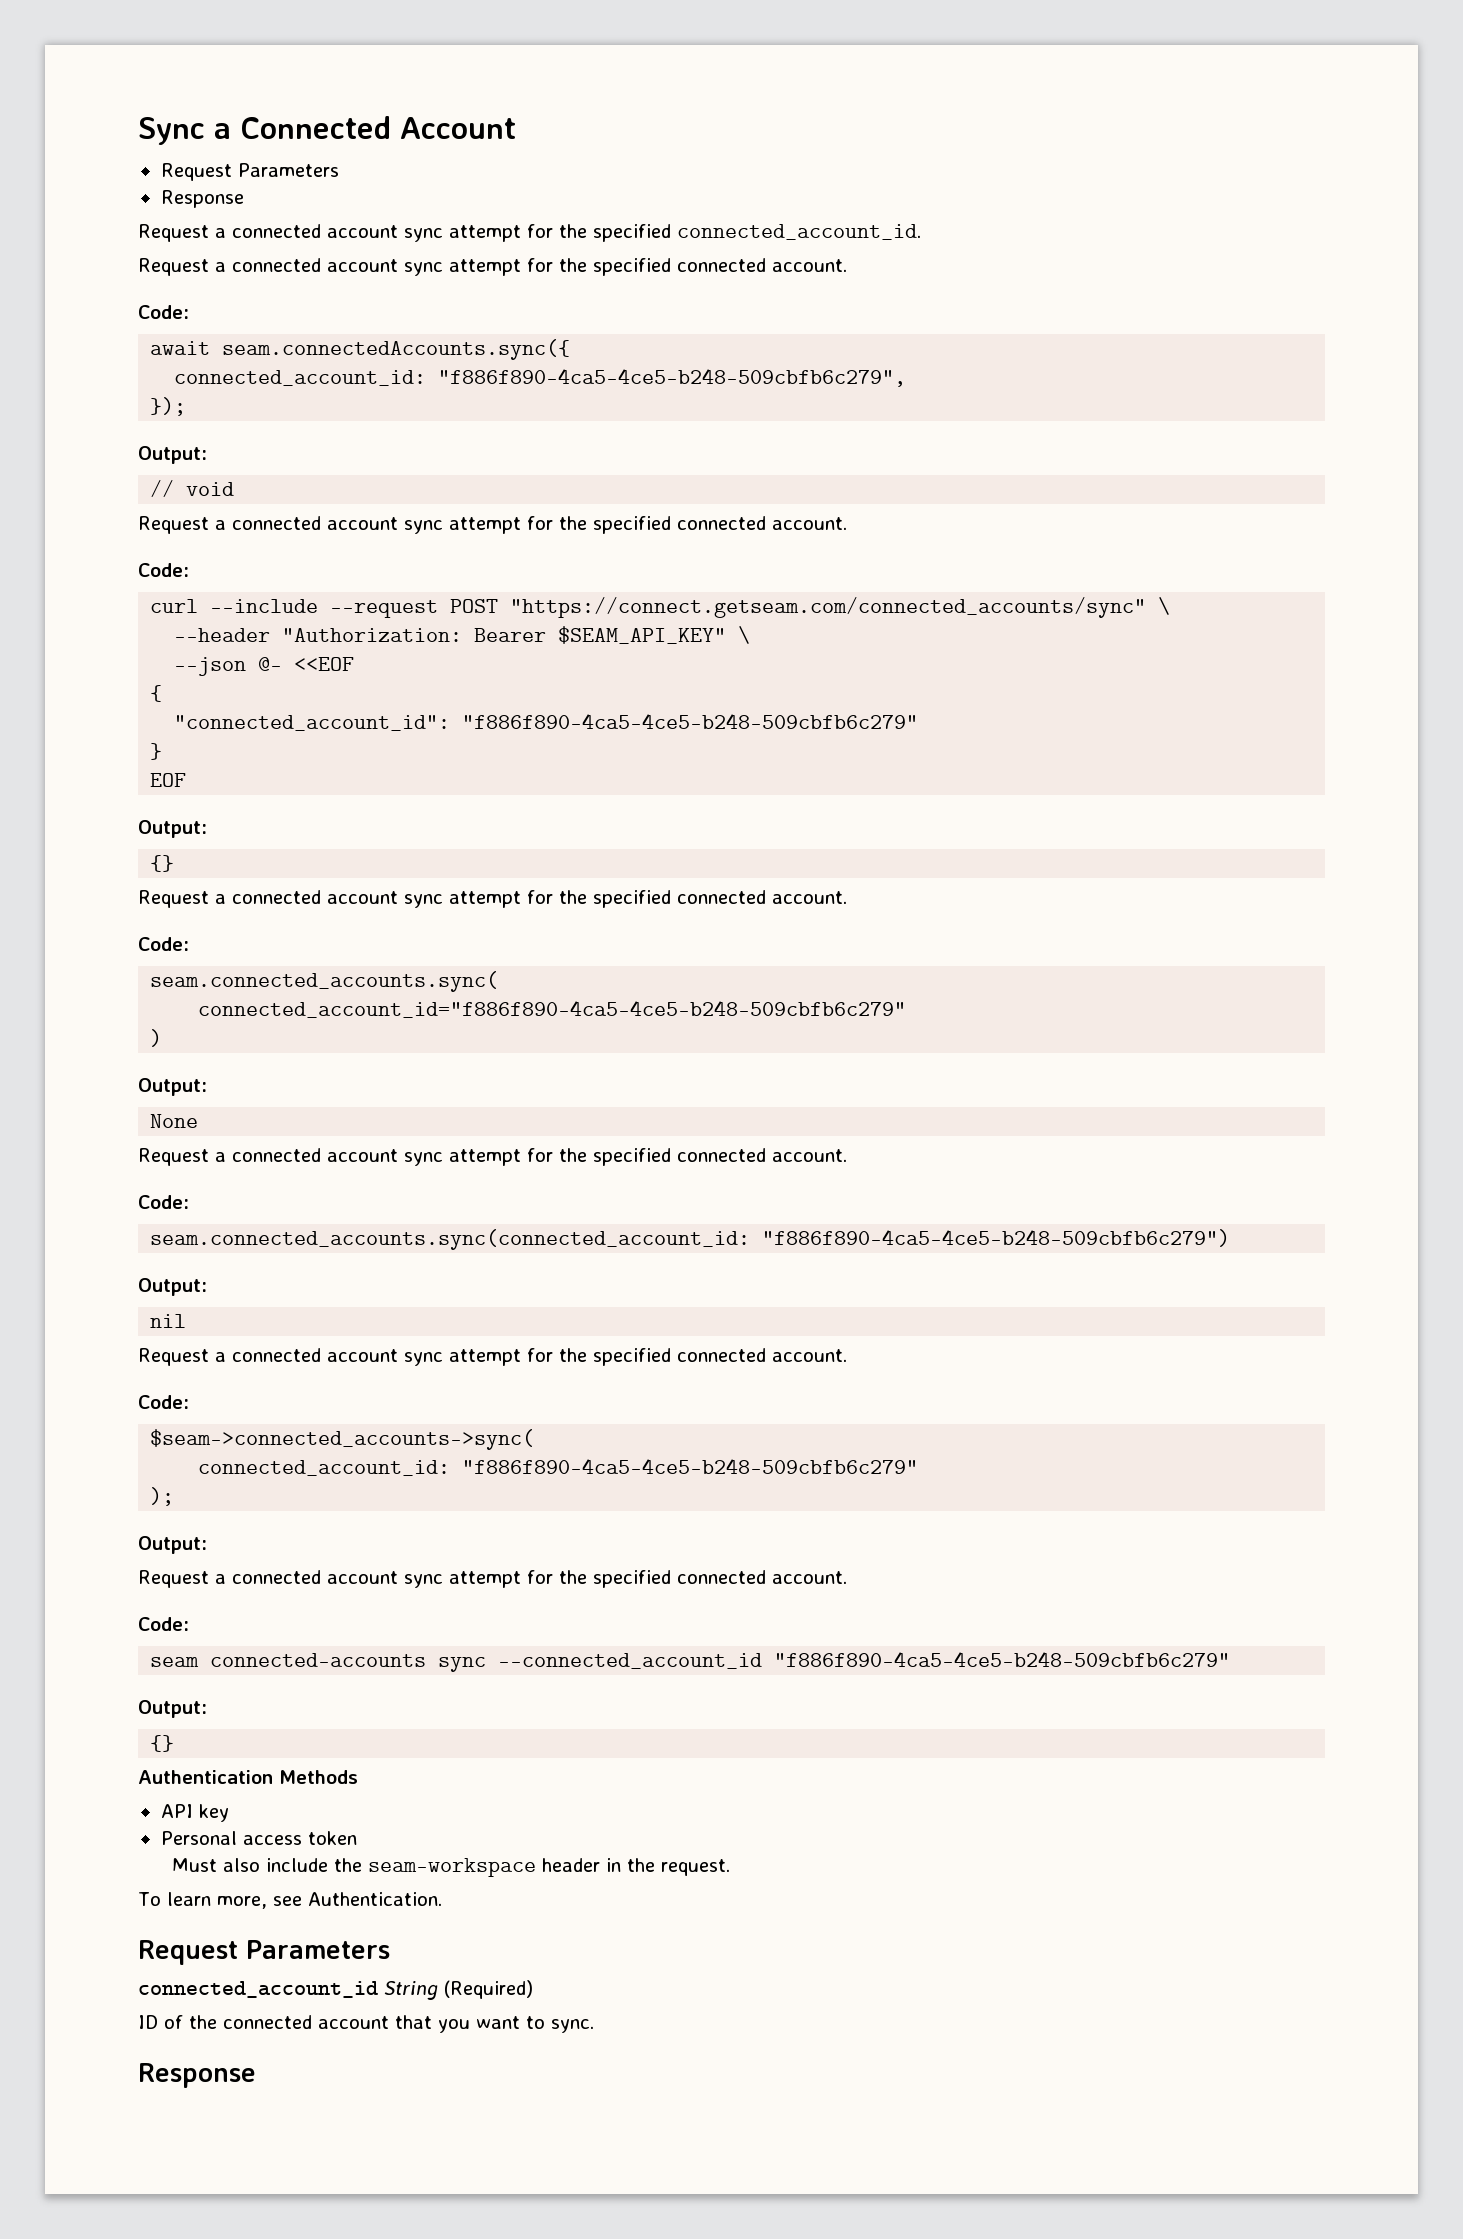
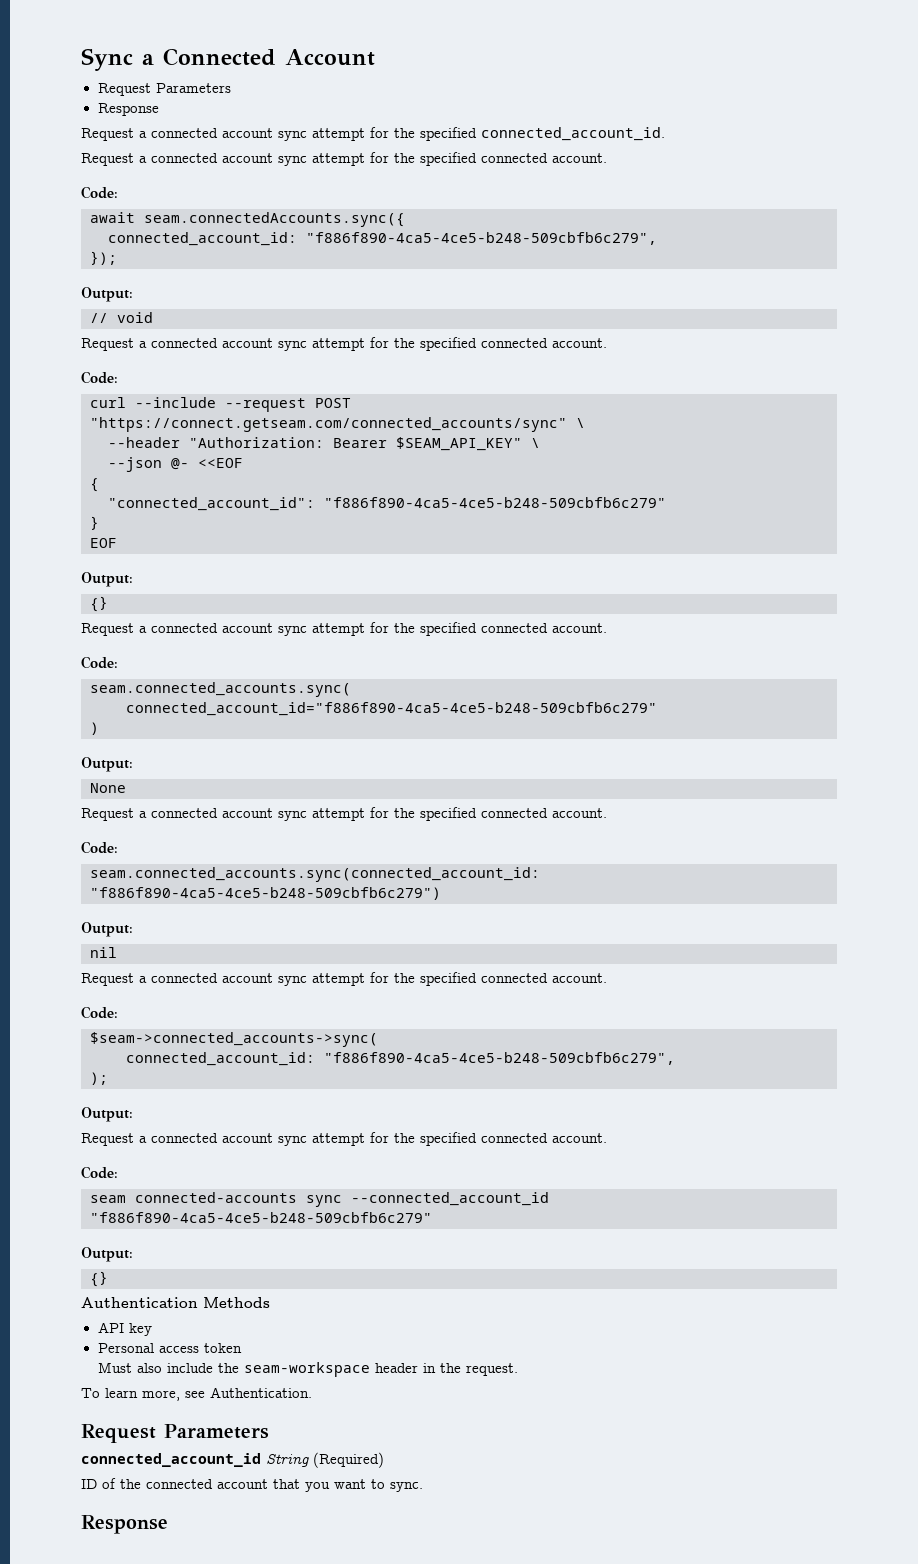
[462,1458,919,1474] "f886f890-4ca5-4ce5-b248-509cbfb6c279" -> [324,1052,675,1065] "f886f890-4ca5-4ce5-b248-509cbfb6c279",

